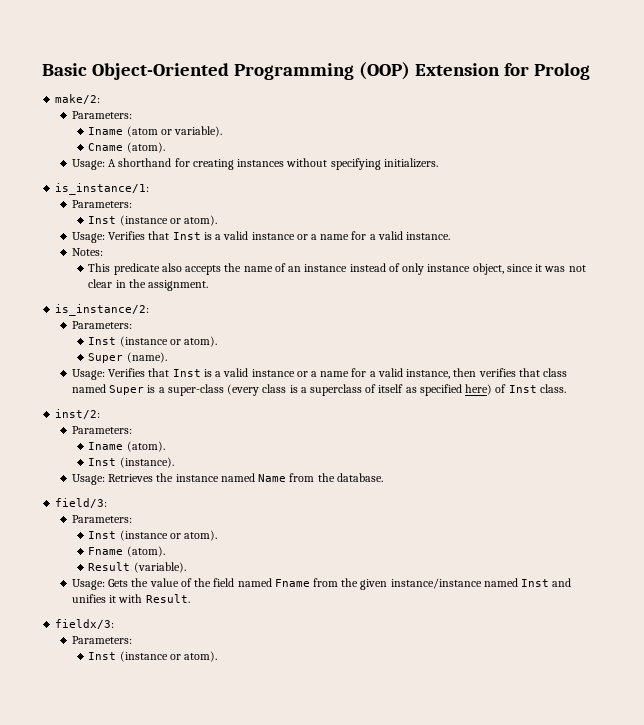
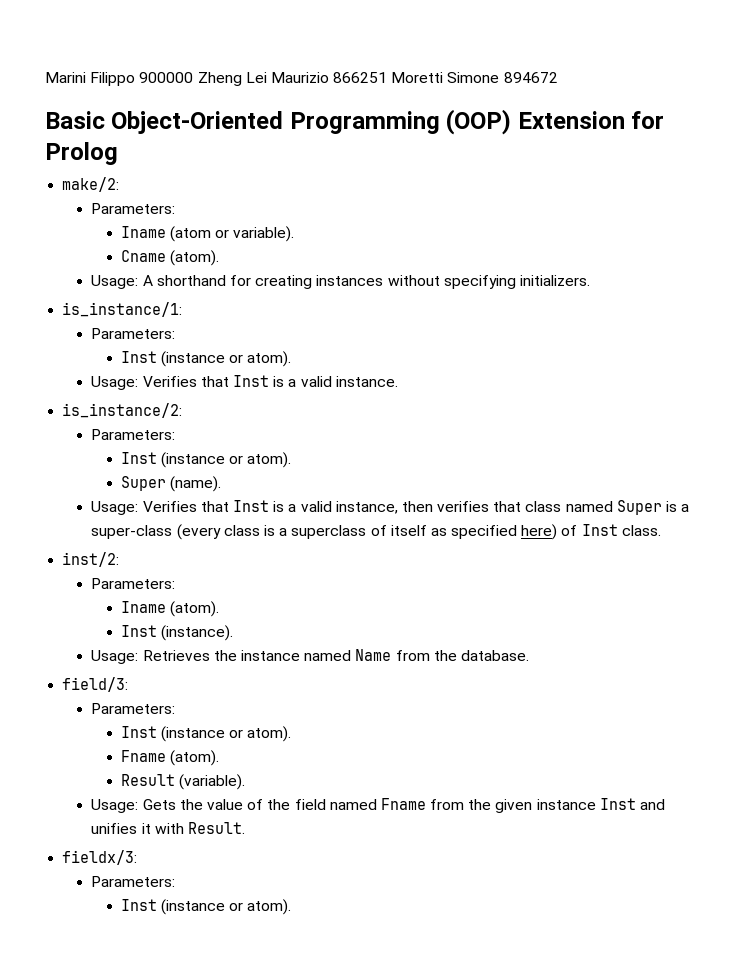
(42, 69) none -> [45,72,558,86] Marini Filippo 900000 Zheng Lei Maurizio 866251 Moretti Simone 894672 //
[251,231,451,240] [71,248,103,256] [88,263,586,275] [88,279,209,291] instance or a name for a valid instance. // Notes: // This predicate also accepts the name of an instance instead of only instance object, since it was not clear in the assignment. -> [335,376,398,387] instance.
[251,368,403,377] instance or a name for a valid -> (332, 506) none
[390,578,518,589] instance/instance named -> [536,799,596,810] instance

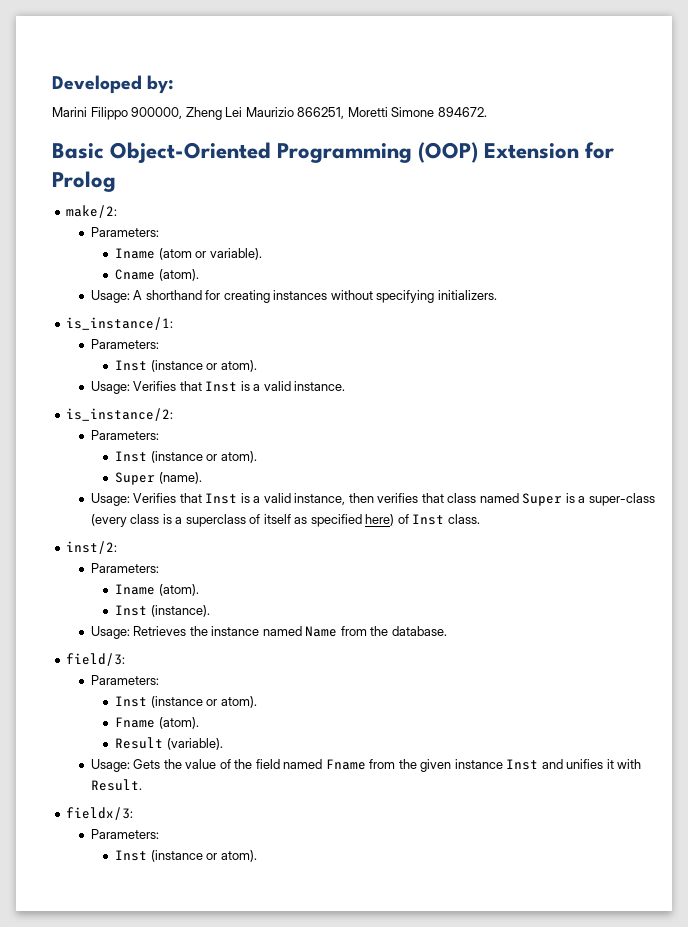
(45, 77) none -> [52,75,175,94] Developed by: //
[139,72,194,83] 900000 -> [131,107,183,119] 900000,
[333,72,388,83] 866251 -> [297,107,345,119] 866251,
[503,72,558,83] 894672 -> [437,107,487,117] 894672.

